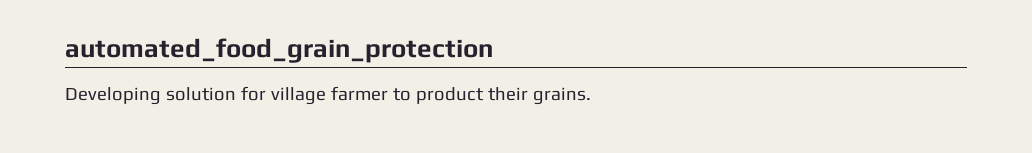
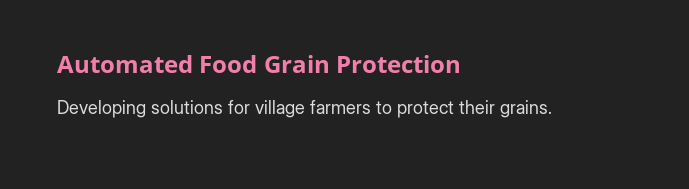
[65,38,493,63] automated_food_grain_protection -> [57,55,462,73] Automated Food Grain Protection
[165,87,236,101] solution -> [151,100,223,114] solutions
[330,86,484,104] farmer to product -> [310,100,454,118] farmers to protect

